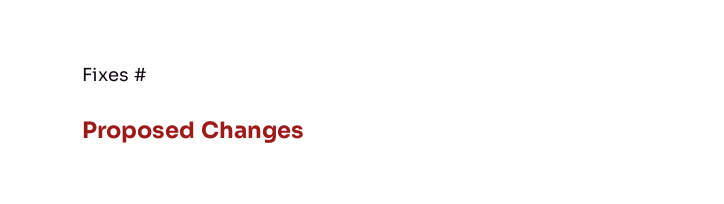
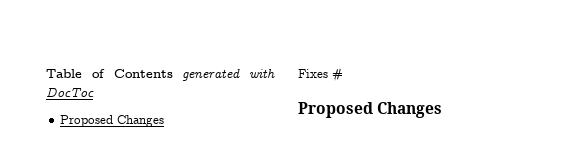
(82, 74) none -> [46,69,275,81] [46,87,94,97] [60,115,165,127] Table of Contents generated with DocToc // Proposed Changes //

